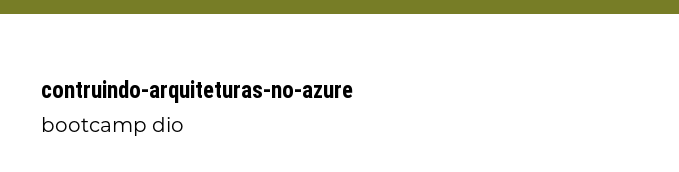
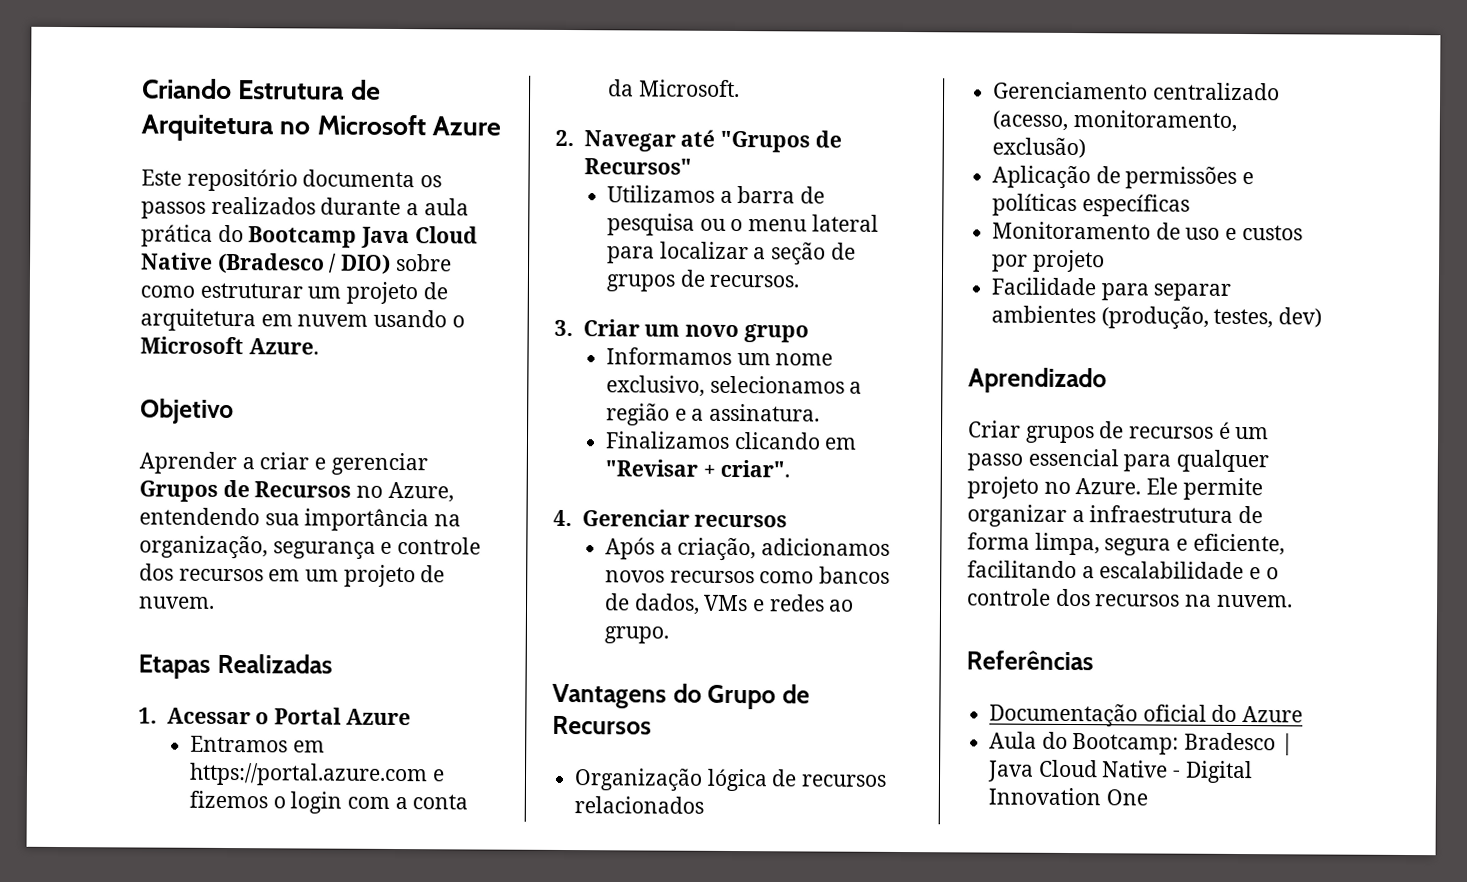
[41,80,353,103] [41,117,185,136] contruindo-arquiteturas-no-azure // bootcamp dio -> [142,78,381,100] [141,114,501,142] [141,168,443,192] [141,196,469,219] [141,224,478,249] [141,252,452,274] [140,281,448,305] [140,308,465,332] [140,336,319,355] [140,398,234,425] [139,451,428,476] [139,479,454,503] [139,507,462,532] [139,535,482,560] [139,563,446,588] [138,596,215,609] [138,653,333,679] [138,707,411,726] [189,735,325,753] [188,762,445,787] [188,790,469,814] [607,79,740,98] [555,129,842,153] [583,158,692,175] [606,185,825,204] [606,213,879,236] [606,241,856,266] [605,269,800,292] [554,319,809,343] [605,347,834,366] [605,375,863,397] [605,403,820,426] [604,431,858,450] [604,459,791,478] [553,509,788,528] [604,537,890,562] [604,566,890,584] [603,593,855,615] [603,626,669,644] [552,683,811,710] [552,715,652,735] [574,768,888,792] [574,796,705,814] [993,81,1280,101] [992,110,1237,132] [992,137,1087,159] [992,165,1255,190] [992,193,1190,217] [992,221,1303,241] [992,249,1105,273] [991,277,1232,301] [991,305,1323,330] [968,367,1107,394] [968,420,1270,444] [967,448,1270,473] [967,476,1263,501] [967,504,1264,527] [967,532,1285,556] [967,560,1279,580] [967,588,1293,608] [966,650,1094,671] [989,703,1304,728] [989,731,1294,756] [987,759,1253,784] [988,787,1148,806] Criando Estrutura de Arquitetura no Microsoft Azure // Este repositório documenta os passos realizados durante a aula prática do Bootcamp Java Cloud Native (Bradesco / DIO) sobre como estruturar um projeto de arquitetura em nuvem usando o Microsoft Azure. // Objetivo // Aprender a criar e gerenciar Grupos de Recursos no Azure, entendendo sua importância na organização, segurança e controle dos recursos em um projeto de nuvem. // Etapas Realizadas // 1. Acessar o Portal Azure // Entramos em https://portal.azure.com e fizemos o login com a conta da Microsoft. // 2. Navegar até "Grupos de Recursos" // Utilizamos a barra de pesquisa ou o menu lateral para localizar a seção de grupos de recursos. // 3. Criar um novo grupo // Informamos um nome exclusivo, selecionamos a região e a assinatura. // Finalizamos clicando em "Revisar + criar". // 4. Gerenciar recursos // Após a criação, adicionamos novos recursos como bancos de dados, VMs e redes ao grupo. // Vantagens do Grupo de Recursos // Organização lógica de recursos relacionados // Gerenciamento centralizado (acesso, monitoramento, exclusão) // Aplicação de permissões e políticas específicas // Monitoramento de uso e custos por projeto // Facilidade para separar ambientes (produção, testes, dev) // Aprendizado // Criar grupos de recursos é um passo essencial para qualquer projeto no Azure. Ele permite organizar a infraestrutura de forma limpa, segura e eficiente, facilitando a escalabilidade e o controle dos recursos na nuvem. // Referências // Documentação oficial do Azure // Aula do Bootcamp: Bradesco | Java Cloud Native - Digital Innovation One

